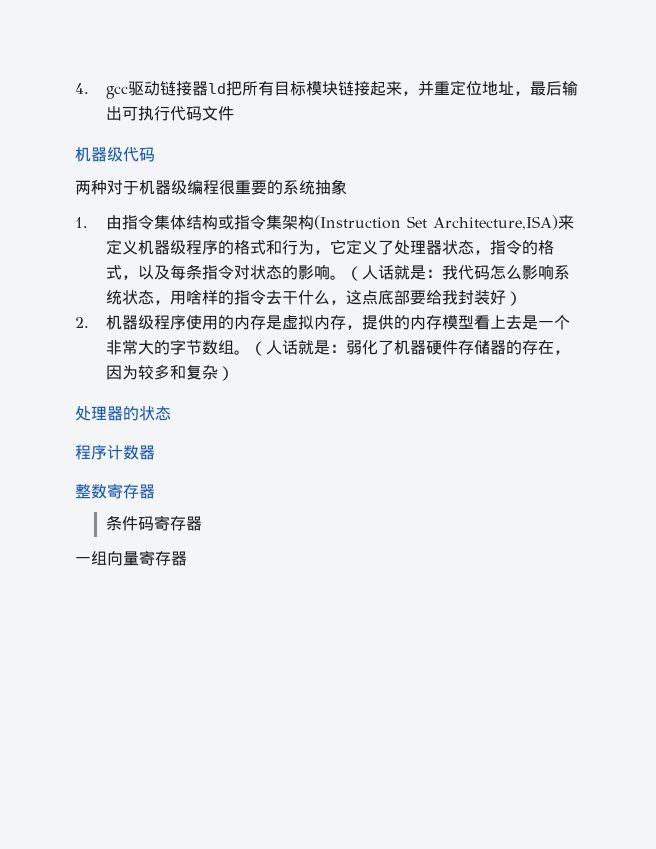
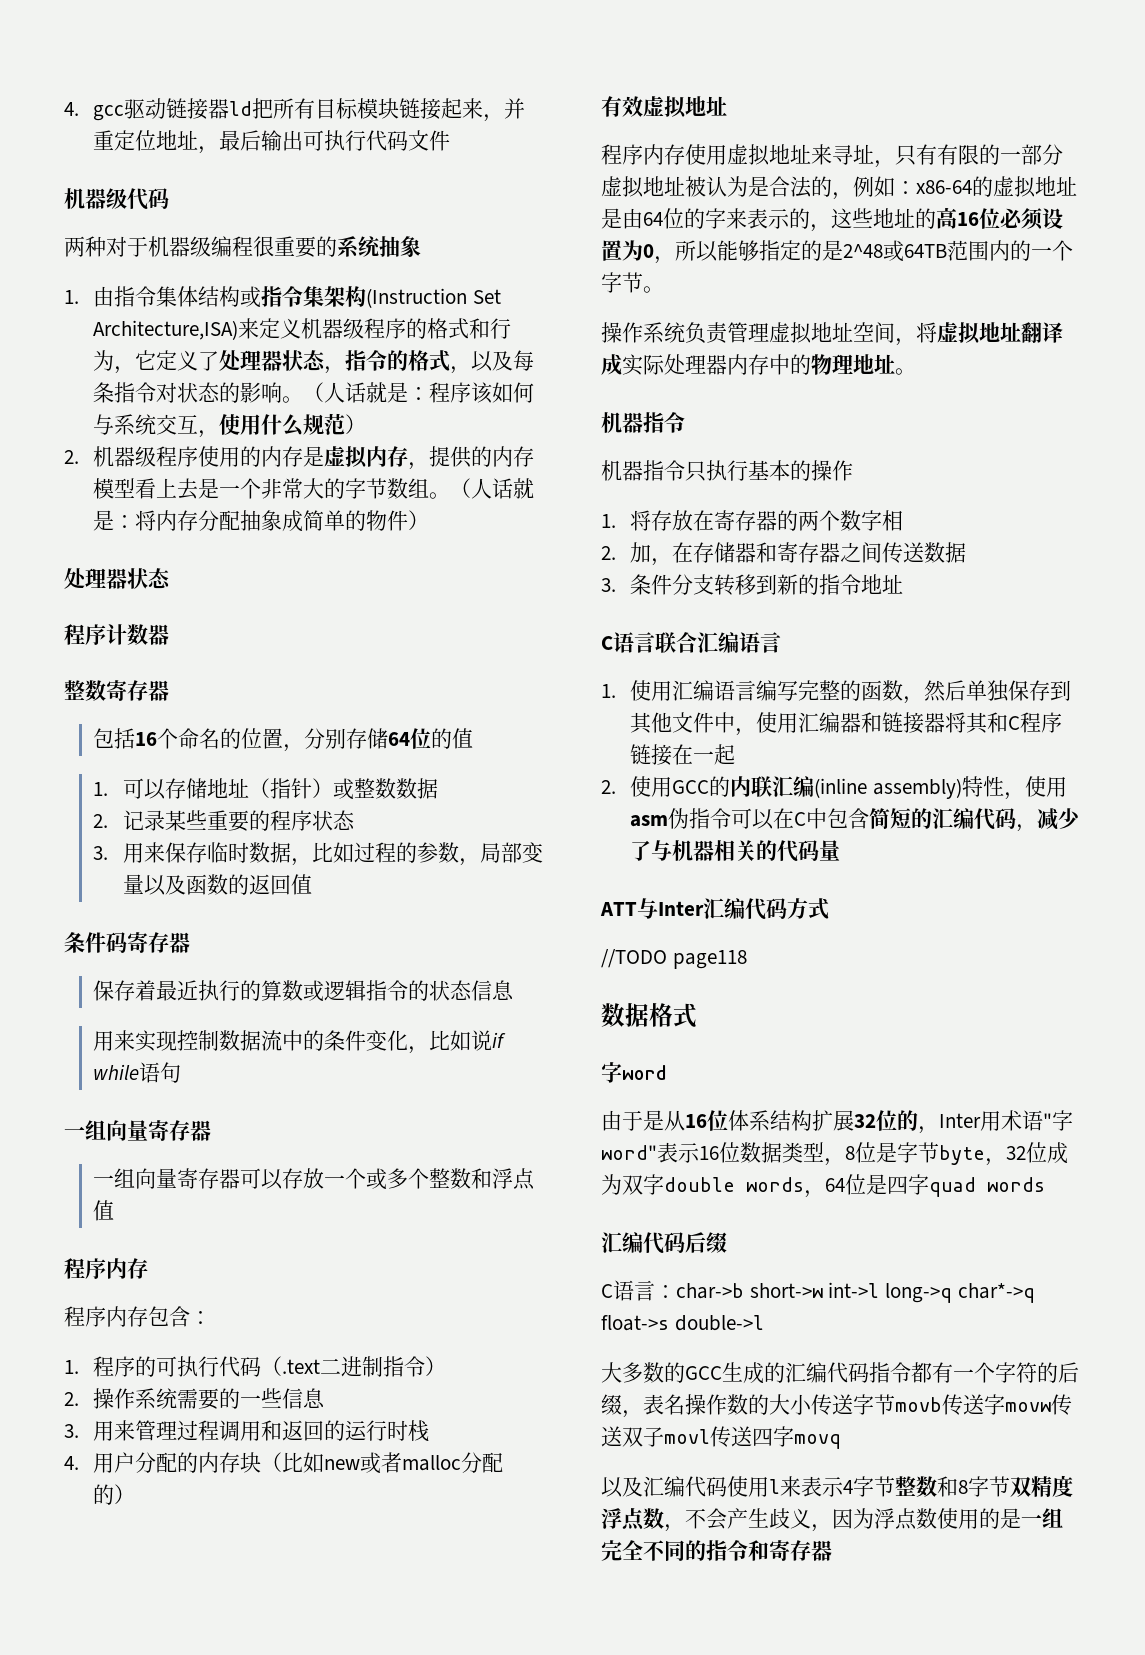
[441,264,570,280] [105,289,506,305] 我代码怎么影响系统状态，用啥样的指令去干什么，这点底部要给我封装好 -> [429,382,535,404] [93,413,346,438] 程序该如何与系统交互，使用什么规范
[345,340,570,355] [105,364,218,380] 弱化了机器硬件存储器的存在，因为较多和复杂 -> [135,510,409,532] 将内存分配抽象成简单的物件
[123,406,139,421] 的 -> (127, 578) none
[105,515,202,531] [75,551,139,566] 条件码寄存器 // 一组向量 -> [93,728,474,752] [93,778,438,800] [93,810,355,832] [93,842,543,866] [122,874,312,896] [64,932,190,953] [93,980,515,1002] [93,1030,507,1054] [93,1062,182,1083] [64,1120,211,1141] [93,1168,536,1190] [93,1200,115,1221] [64,1258,148,1279] [64,1306,211,1327] [64,1356,447,1377] [64,1388,326,1410] [64,1420,430,1442] [64,1452,504,1474] [93,1484,136,1505] [601,96,727,118] [601,144,1063,168] [601,176,1077,200] [601,207,1063,232] [601,240,1073,264] [601,272,664,293] [601,322,1063,346] [601,354,916,376] [601,412,685,433] [601,460,853,482] [601,510,904,531] [601,542,967,566] [601,574,904,596] [601,632,781,653] [601,680,1072,704] [630,712,1063,736] [630,744,736,766] [601,776,1068,800] [630,808,1081,832] [630,840,841,862] [600,898,829,920] [601,949,747,969] [601,1003,697,1028] [601,1062,667,1083] [601,1110,1073,1134] [601,1142,1068,1166] [601,1174,1045,1198] [601,1232,727,1254] [601,1280,1035,1303] [601,1315,764,1331] [601,1362,1079,1384] [601,1394,1072,1418] [601,1426,841,1449] [601,1475,1073,1498] [601,1508,1063,1532] [601,1540,769,1561] 包括16个命名的位置，分别存储64位的值 // 1.可以存储地址（指针）或整数数据 // 2.记录某些重要的程序状态 // 3.用来保存临时数据，比如过程的参数，局部变量以及函数的返回值 // 条件码寄存器 // 保存着最近执行的算数或逻辑指令的状态信息 // 用来实现控制数据流中的条件变化，比如说if while语句 // 一组向量寄存器 // 一组向量寄存器可以存放一个或多个整数和浮点值 // 程序内存 // 程序内存包含： // 1.程序的可执行代码（.text二进制指令） // 2.操作系统需要的一些信息 // 3.用来管理过程调用和返回的运行时栈 // 4.用户分配的内存块（比如new或者malloc分配的） // 有效虚拟地址 // 程序内存使用虚拟地址来寻址，只有有限的一部分虚拟地址被认为是合法的，例如：x86-64的虚拟地址是由64位的字来表示的，这些地址的高16位必须设置为0，所以能够指定的是2^48或64TB范围内的一个字节。 // 操作系统负责管理虚拟地址空间，将虚拟地址翻译成实际处理器内存中的物理地址。 // 机器指令 // 机器指令只执行基本的操作 // 1.将存放在寄存器的两个数字相 // 2.加，在存储器和寄存器之间传送数据 // 3.条件分支转移到新的指令地址 // C语言联合汇编语言 // 1.使用汇编语言编写完整的函数，然后单独保存到其他文件中，使用汇编器和链接器将其和C程序链接在一起 // 2.使用GCC的内联汇编(inline assembly)特性，使用asm伪指令可以在C中包含简短的汇编代码，减少了与机器相关的代码量 // ATT与Inter汇编代码方式 // //TODO page118 // 数据格式 // 字word // 由于是从16位体系结构扩展32位的，Inter用术语"字word"表示16位数据类型，8位是字节byte，32位成为双字double words，64位是四字quad words // 汇编代码后缀 // C语言：char->b short->w int->l long->q char*->q float->s double->l // 大多数的GCC生成的汇编代码指令都有一个字符的后缀，表名操作数的大小传送字节movb传送字movw传送双子movl传送四字movq // 以及汇编代码使用l来表示4字节整数和8字节双精度浮点数，不会产生歧义，因为浮点数使用的是一组完全不同的指令和

